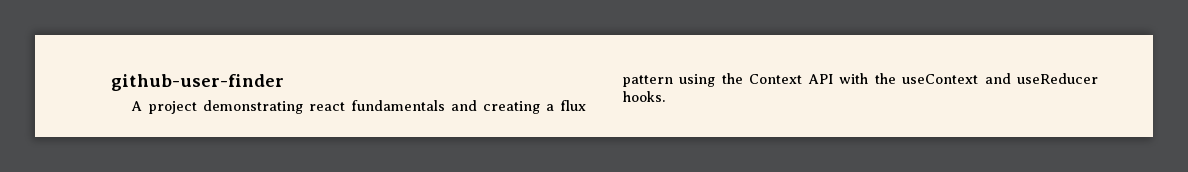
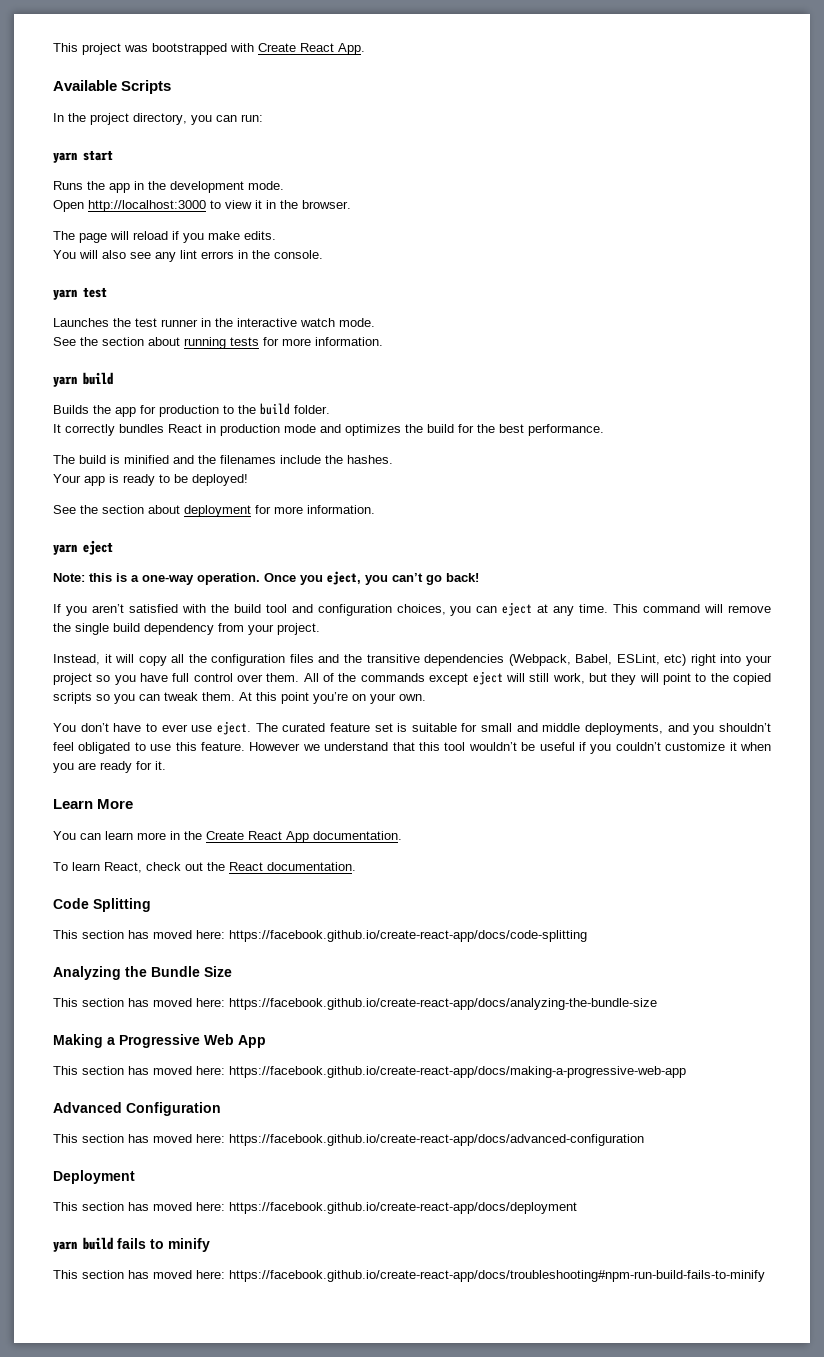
[111,74,284,91] [131,100,586,114] [623,73,1098,87] [623,91,665,102] github-user-finder // A project demonstrating react fundamentals and creating a flux pattern using the Context API with the useContext and useReducer hooks. -> [53,43,365,55] [53,80,172,94] [53,113,263,125] [53,150,113,163] [53,181,284,193] [53,200,351,212] [53,231,276,243] [53,250,323,262] [53,287,107,300] [53,318,375,327] [53,337,383,349] [53,372,113,387] [53,403,330,417] [53,424,604,436] [53,455,393,464] [53,474,248,486] [53,505,375,517] [53,540,113,555] [53,571,479,585] [53,602,772,616] [53,623,320,635] [53,654,772,666] [53,671,771,685] [53,692,426,704] [53,721,771,735] [53,742,771,754] [53,761,166,773] [53,799,134,809] [53,831,402,843] [53,862,356,873] [53,898,151,912] [53,930,587,942] [53,966,232,980] [53,998,657,1010] [53,1034,266,1048] [53,1066,686,1078] [53,1102,221,1116] [53,1134,644,1146] [53,1170,135,1184] [53,1202,577,1214] [53,1237,210,1252] [53,1270,765,1282] This project was bootstrapped with Create React App. // Available Scripts // In the project directory, you can run: // yarn start // Runs the app in the development mode. // Open http://localhost:3000 to view it in the browser. // The page will reload if you make edits. // You will also see any lint errors in the console. // yarn test // Launches the test runner in the interactive watch mode. // See the section about running tests for more information. // yarn build // Builds the app for production to the build folder. // It correctly bundles React in production mode and optimizes the build for the best performance. // The build is minified and the filenames include the hashes. // Your app is ready to be deployed! // See the section about deployment for more information. // yarn eject // Note: this is a one-way operation. Once you eject, you can’t go back! // If you aren’t satisfied with the build tool and configuration choices, you can eject at any time. This command will remove the single build dependency from your project. // Instead, it will copy all the configuration files and the transitive dependencies (Webpack, Babel, ESLint, etc) right into your project so you have full control over them. All of the commands except eject will still work, but they will point to the copied scripts so you can tweak them. At this point you’re on your own. // You don’t have to ever use eject. The curated feature set is suitable for small and middle deployments, and you shouldn’t feel obligated to use this feature. However we understand that this tool wouldn’t be useful if you couldn’t customize it when you are ready for it. // Learn More // You can learn more in the Create React App documentation. // To learn React, check out the React documentation. // Code Splitting // This section has moved here: https://facebook.github.io/create-react-app/docs/code-splitting // Analyzing the Bundle Size // This section has moved here: https://facebook.github.io/create-react-app/docs/analyzing-the-bundle-size // Making a Progressive Web App // This section has moved here: https://facebook.github.io/create-react-app/docs/making-a-progressive-web-app // Advanced Configuration // This section has moved here: https://facebook.github.io/create-react-app/docs/advanced-configuration // Deployment // This section has moved here: https://facebook.github.io/create-react-app/docs/deployment // yarn build fails to minify // This section has moved here: https://facebook.github.io/create-react-app/docs/troubleshooting#npm-run-build-fails-to-minify

